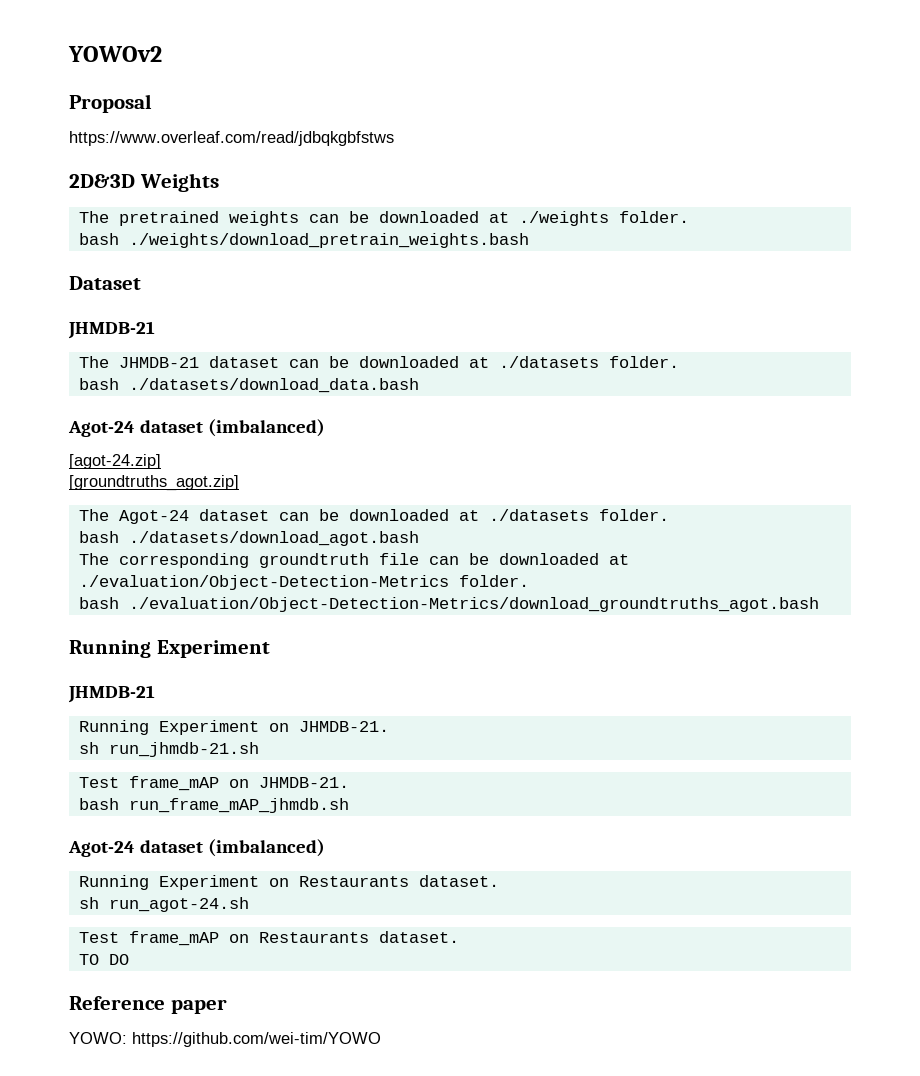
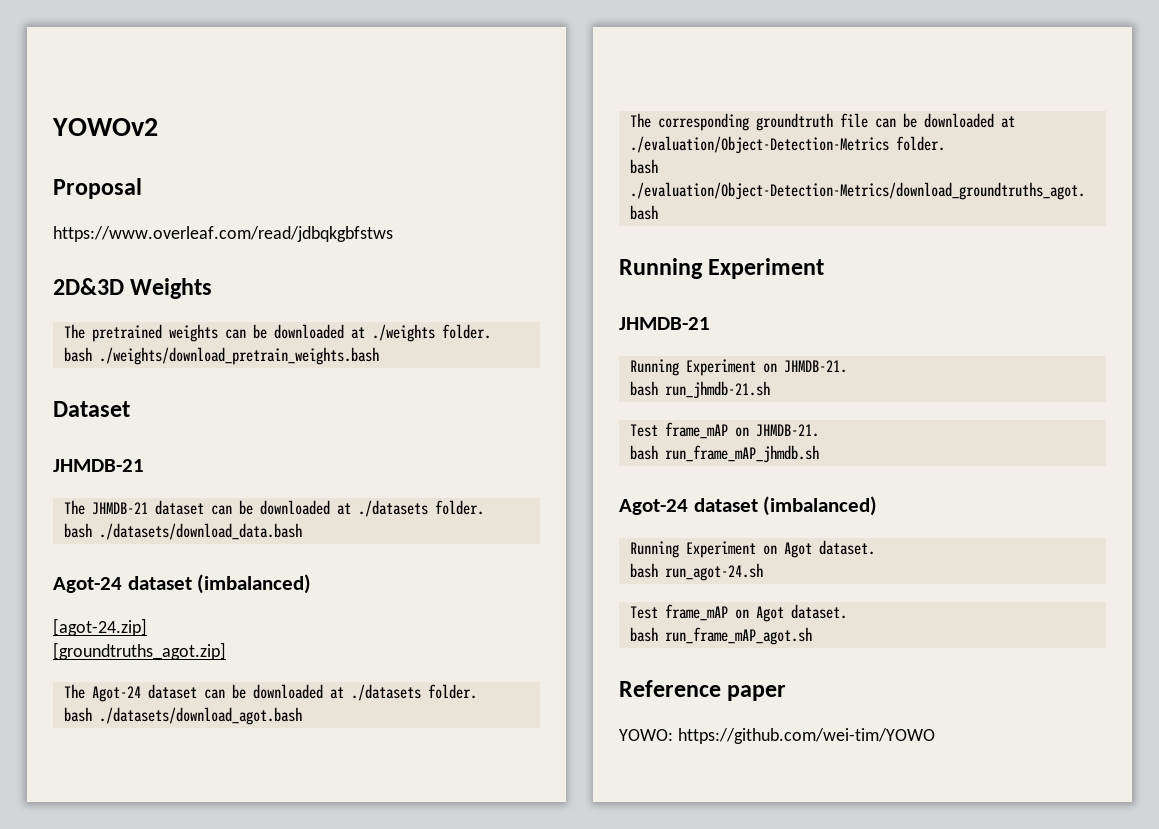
[78,742,99,754] sh -> [629,381,658,396] bash
[298,875,499,887] [78,897,99,909] Restaurants dataset. // sh -> [783,540,875,558] [629,563,658,578] Agot dataset. // bash
[258,931,459,943] [78,954,129,965] Restaurants dataset. // TO DO -> [755,604,847,622] [629,627,812,645] Agot dataset. // bash run_frame_mAP_agot.sh

